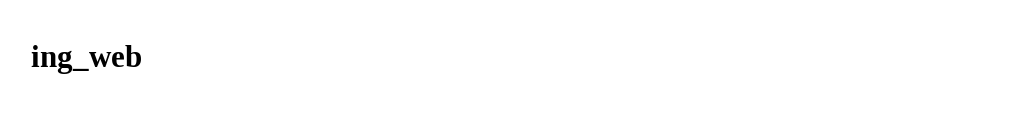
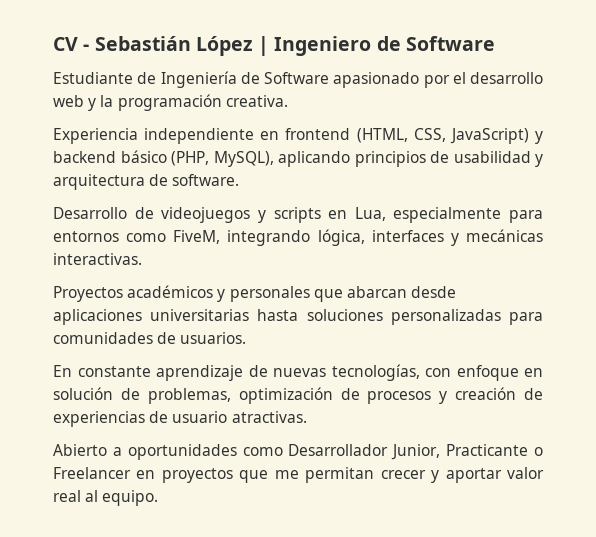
[31,45,142,74] ing_web -> [53,36,495,56] [53,71,543,88] [53,94,288,111] [53,128,544,144] [53,150,543,167] [53,174,240,190] [53,207,543,223] [53,229,544,246] [53,253,142,265] [53,285,457,302] [53,309,543,325] [53,332,247,344] [53,364,543,381] [53,387,543,404] [53,411,307,427] [53,444,543,460] [53,467,544,483] [53,490,159,506] CV - Sebastián López | Ingeniero de Software // Estudiante de Ingeniería de Software apasionado por el desarrollo web y la programación creativa. // Experiencia independiente en frontend (HTML, CSS, JavaScript) y backend básico (PHP, MySQL), aplicando principios de usabilidad y arquitectura de software. // Desarrollo de videojuegos y scripts en Lua, especialmente para entornos como FiveM, integrando lógica, interfaces y mecánicas interactivas. // Proyectos académicos y personales que abarcan desde aplicaciones universitarias hasta soluciones personalizadas para comunidades de usuarios. // En constante aprendizaje de nuevas tecnologías, con enfoque en solución de problemas, optimización de procesos y creación de experiencias de usuario atractivas. // Abierto a oportunidades como Desarrollador Junior, Practicante o Freelancer en proyectos que me permitan crecer y aportar valor real al equipo.

